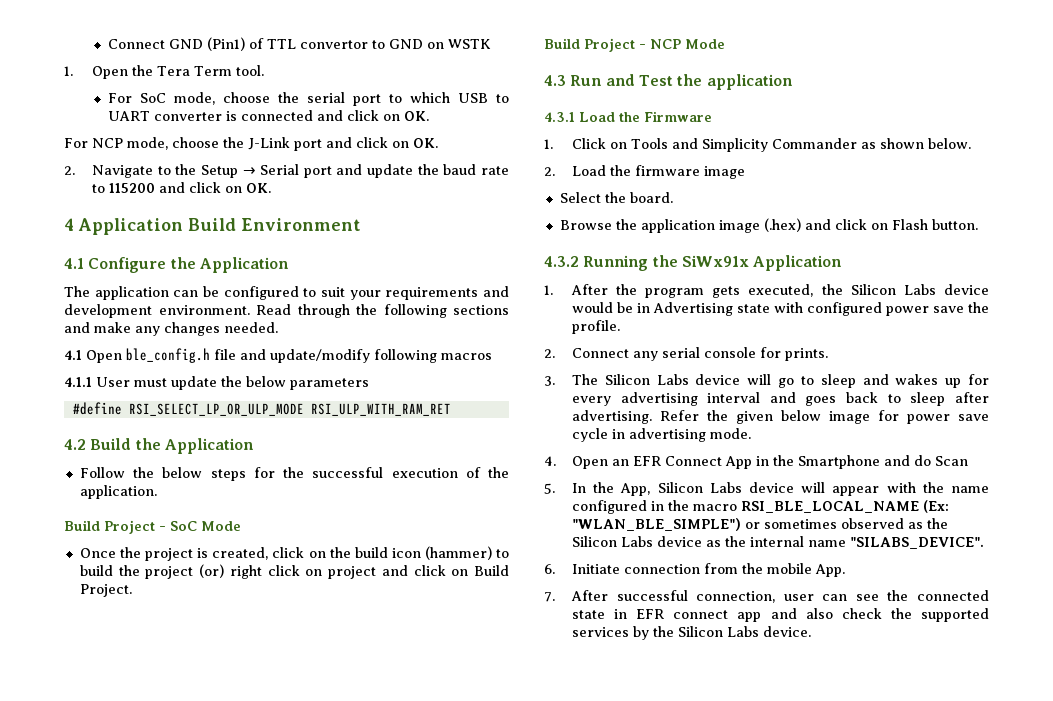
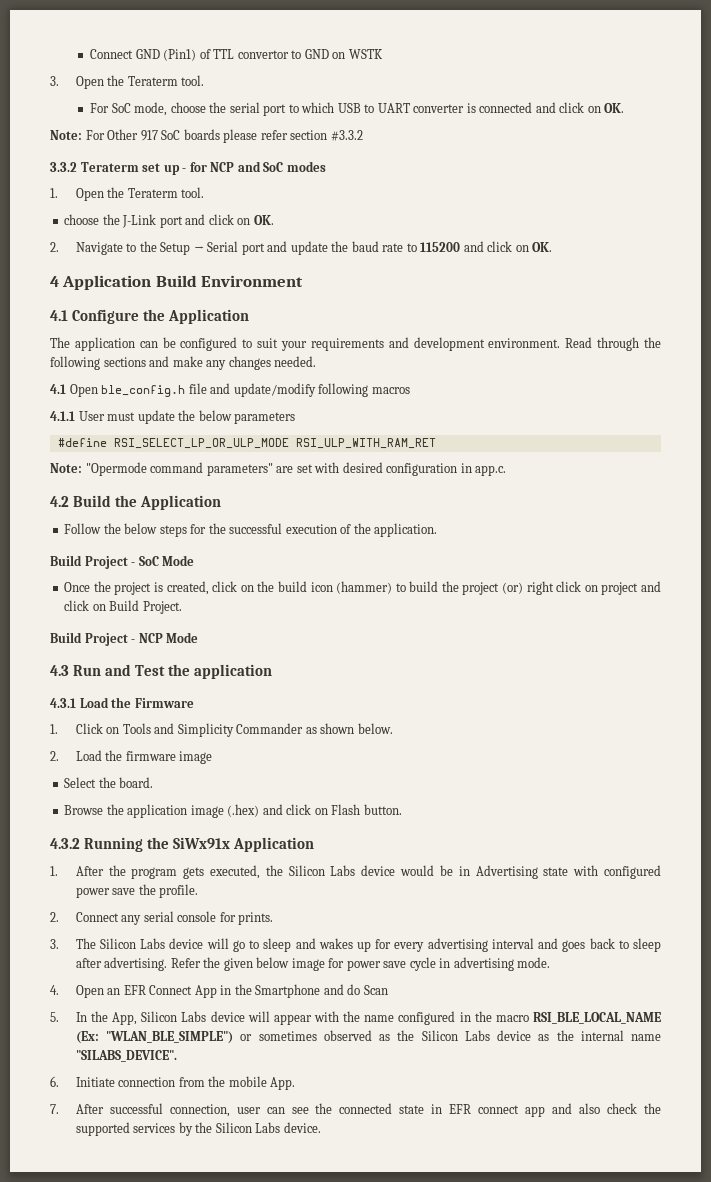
[64,65,232,79] 1. Open the Tera Term -> [50,75,178,89] 3. Open the Teraterm
[64,137,168,150] For NCP mode, -> [50,129,363,143] [50,161,326,175] [50,187,205,201] Note: For Other 917 SoC boards please refer section #3.3.2 // 3.3.2 Teraterm set up - for NCP and SoC modes // 1. Open the Teraterm tool. //
(451, 409) none -> [50,462,507,476] // Note: "Opermode command parameters" are set with desired configuration in app.c.

